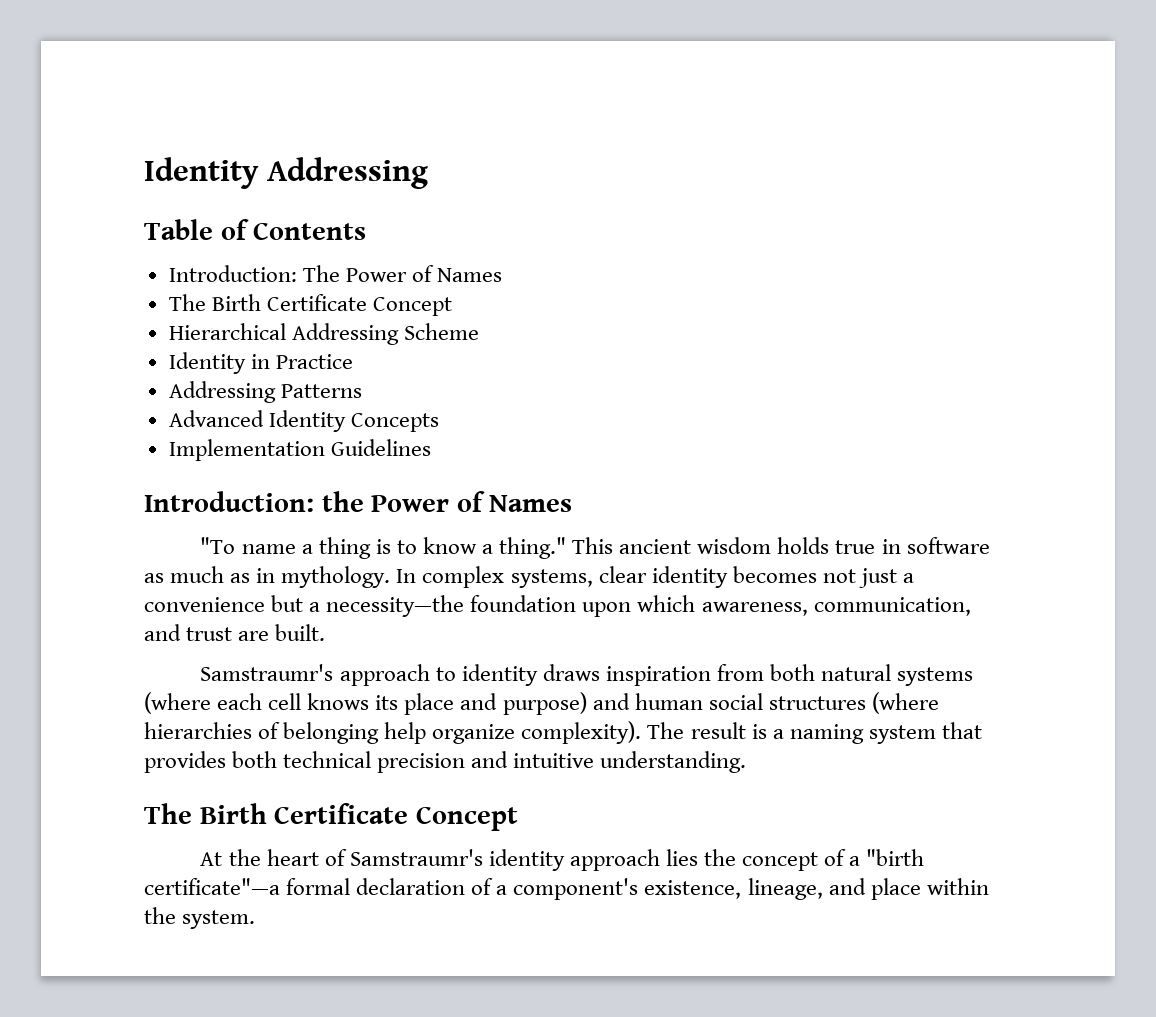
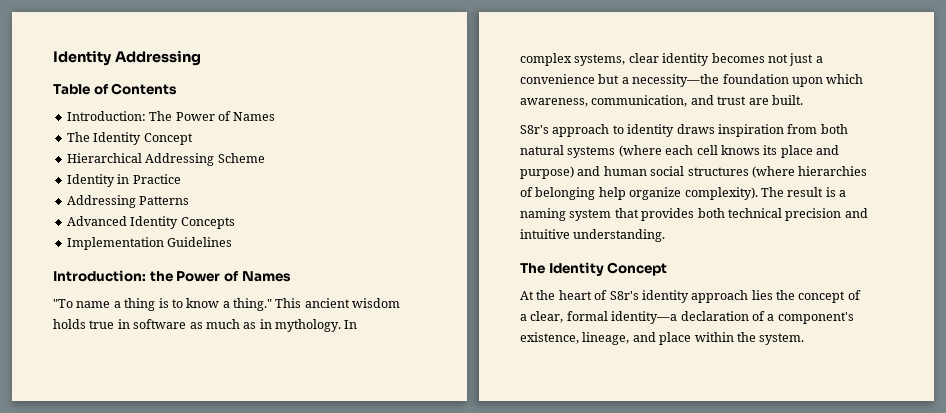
[211,294,367,311] Birth Certificate -> [93,132,142,145] Identity
[200,664,334,681] Samstraumr's -> [520,125,549,134] S8r's
[199,803,409,824] Birth Certificate -> [548,262,604,276] Identity
[349,849,483,866] Samstraumr's -> [609,291,639,300] S8r's
[866,849,925,866] [144,878,351,895] "birth certificate"—a formal -> [530,311,678,324] clear, formal identity—a

